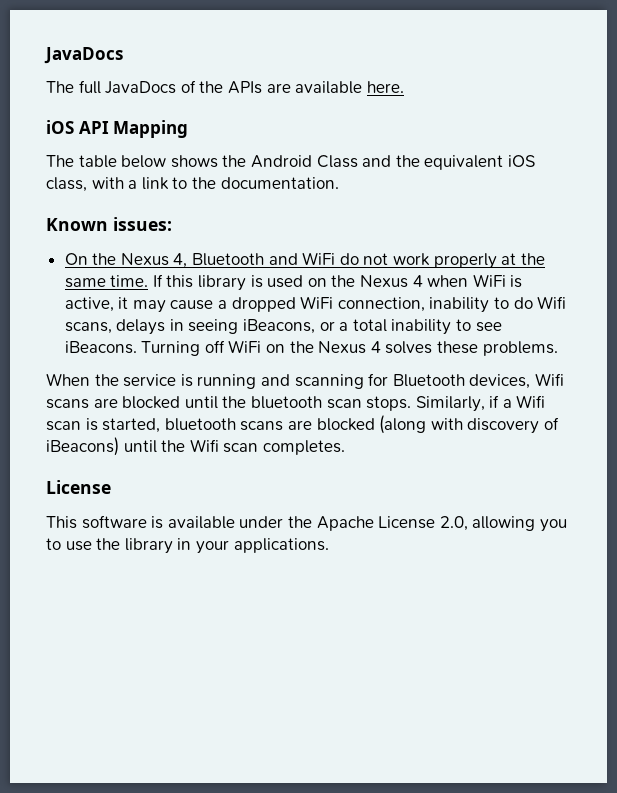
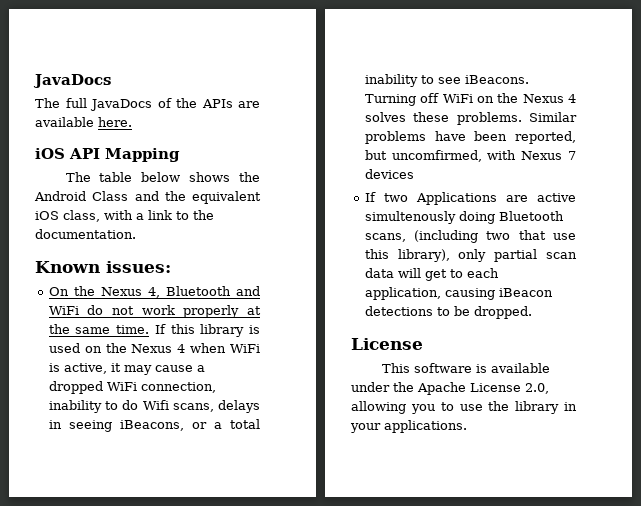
[46,373,564,389] [46,395,546,412] [46,415,559,434] [46,437,345,456] // When the service is running and scanning for Bluetooth devices, Wifi scans are blocked until the bluetooth scan stops. Similarly, if a Wifi scan is started, bluetooth scans are blocked (along with discovery of iBeacons) until the Wifi scan completes. -> [529,112,577,122] [364,131,576,144] [364,150,576,162] [364,169,414,179] [364,192,576,205] [364,211,564,224] [364,230,576,243] [364,249,577,262] [364,268,499,281] [364,287,553,300] [364,306,532,319] Similar problems have been reported, but uncomfirmed, with Nexus 7 devices // If two Applications are active simultenously doing Bluetooth scans, (including two that use this library), only partial scan data will get to each application, causing iBeacon detections to be dropped.

